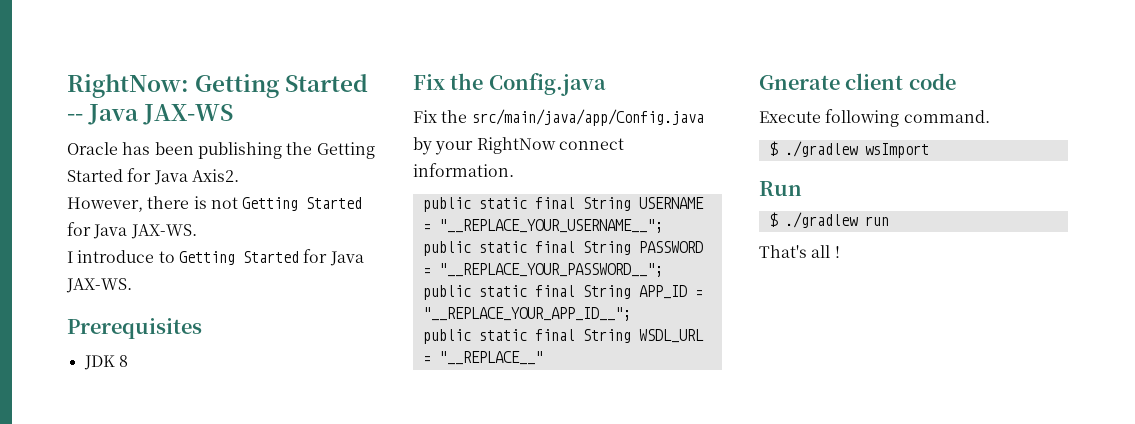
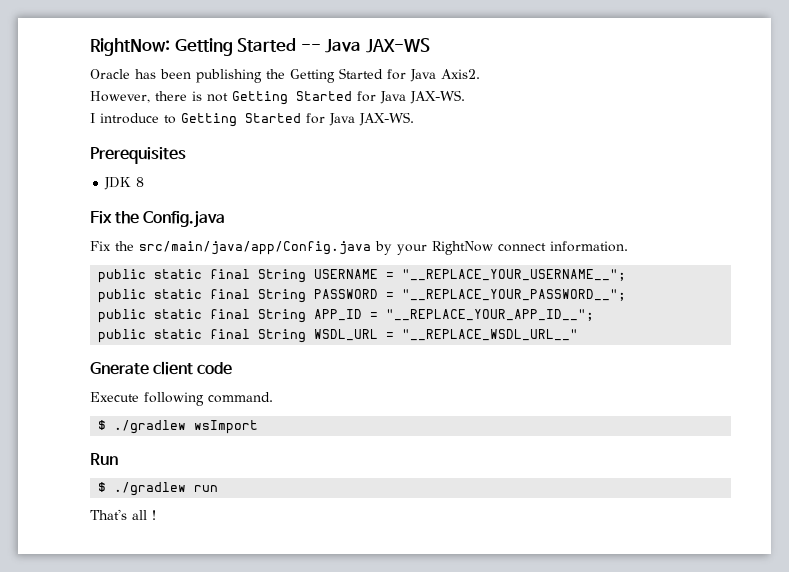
[438,351,543,365] "__REPLACE__" -> [402,329,579,341] "__REPLACE_WSDL_URL__"

